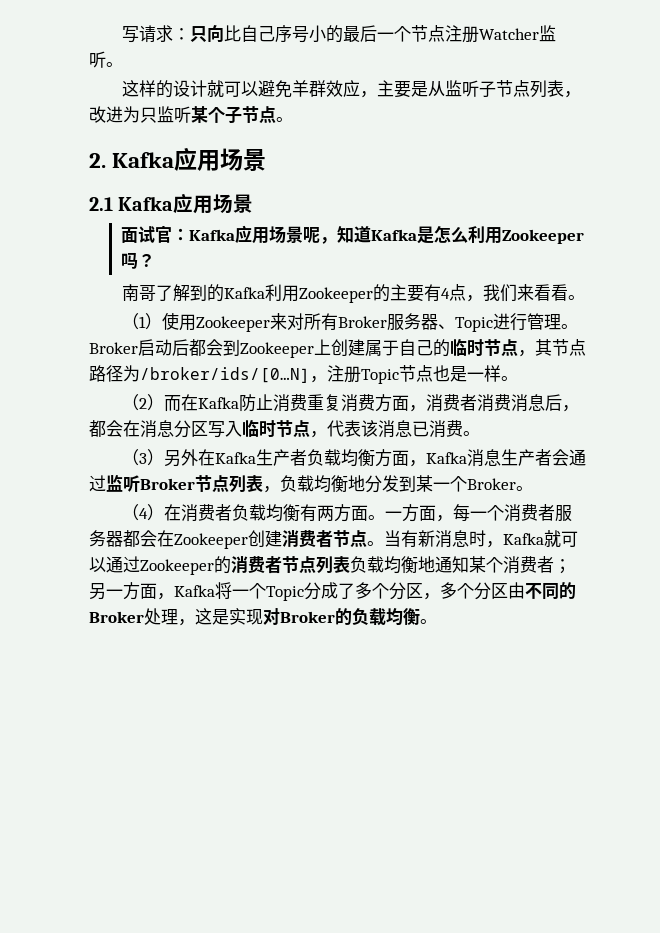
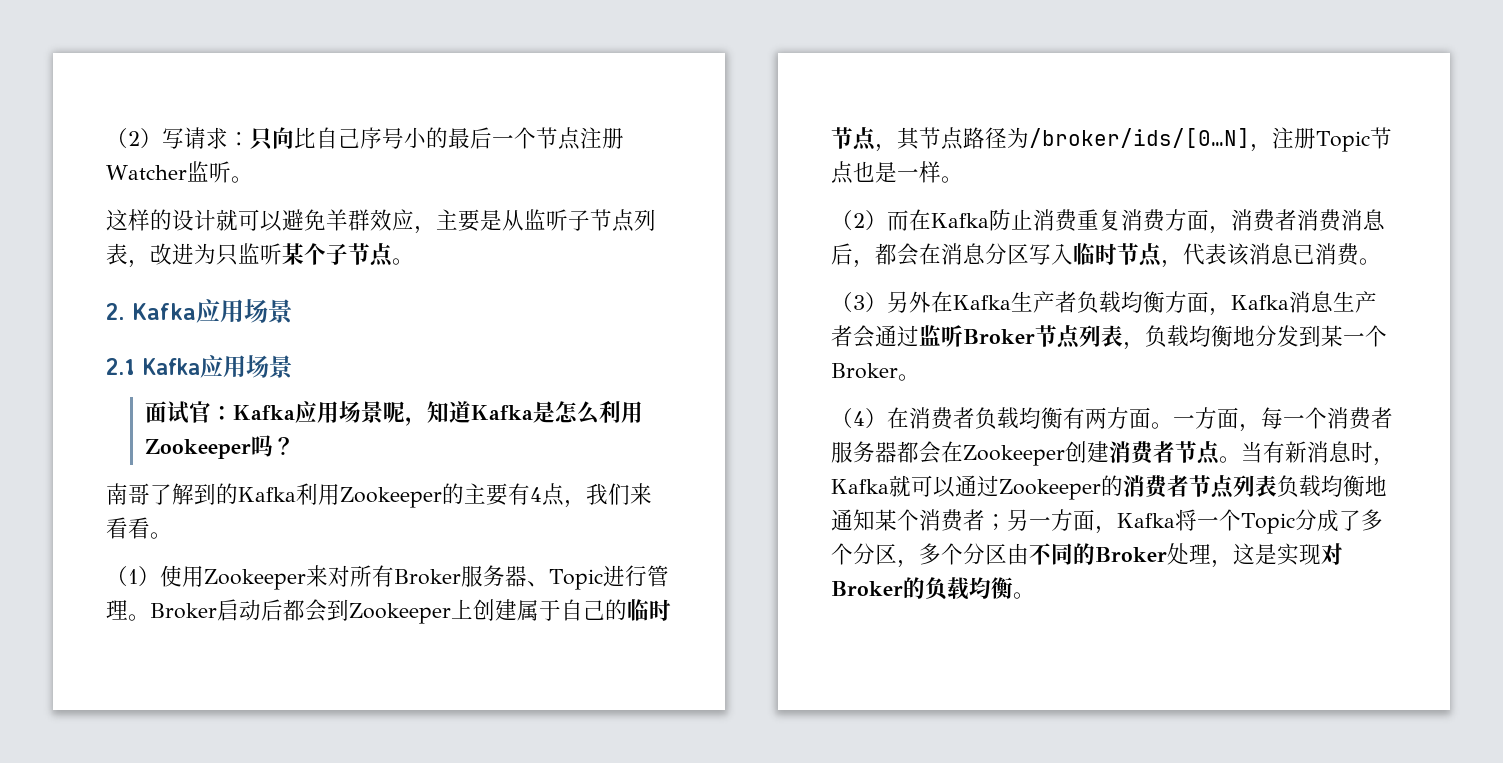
(121, 34) none -> [106,128,162,149] （2）

